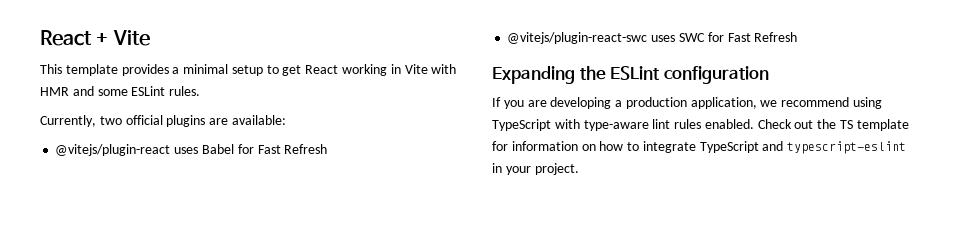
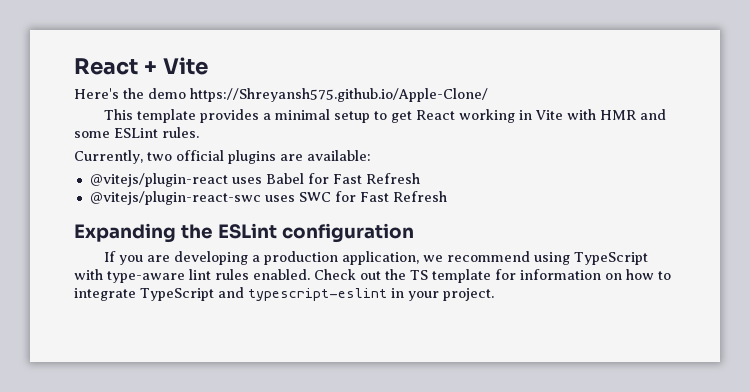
(150, 38) none -> [74,88,488,102] // Here's the demo https://Shreyansh575.github.io/Apple-Clone/

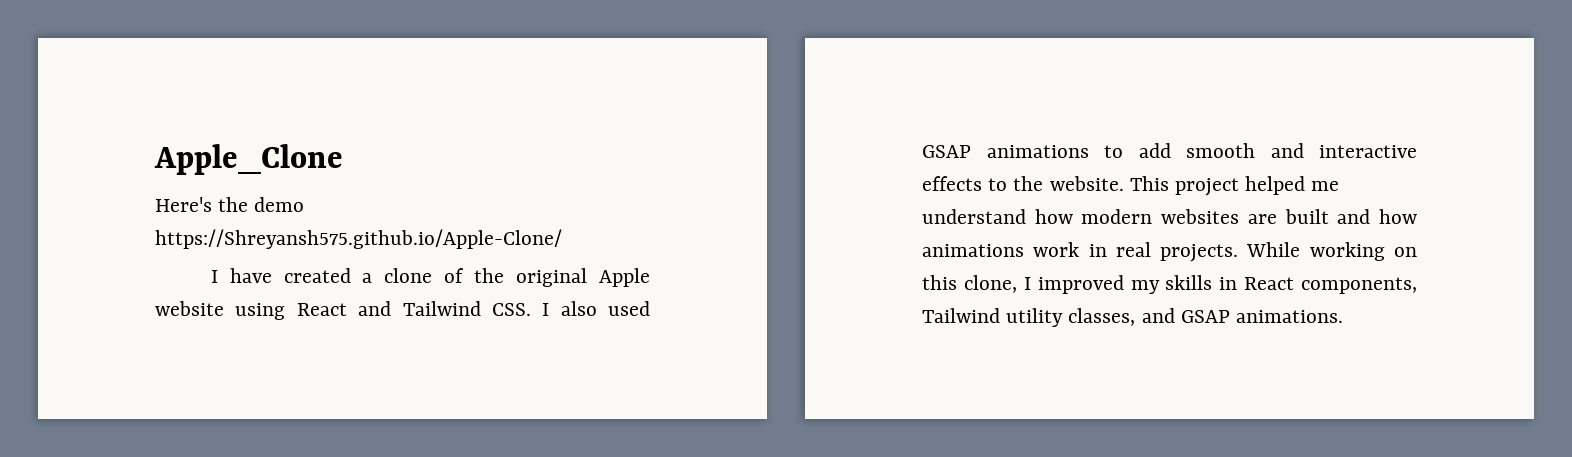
[74,57,208,75] React + Vite -> [154,144,343,175] Apple_Clone
[103,109,666,123] [74,127,199,138] [74,150,371,164] [89,173,420,187] [89,191,447,205] [74,223,414,243] [103,251,648,265] [74,269,671,283] [74,287,494,301] This template provides a minimal setup to get React working in Vite with HMR and some ESLint rules. // Currently, two official plugins are available: // @vitejs/plugin-react uses Babel for Fast Refresh // @vitejs/plugin-react-swc uses SWC for Fast Refresh // Expanding the ESLint configuration // If you are developing a production application, we recommend using TypeScript with type-aware lint rules enabled. Check out the TS template for information on how to integrate TypeScript and typescript-eslint in your project. -> [210,268,650,287] [155,301,650,320] [922,143,1417,158] [922,176,1340,196] [922,209,1417,224] [922,242,1417,262] [922,275,1417,294] [922,308,1344,327] I have created a clone of the original Apple website using React and Tailwind CSS. I also used GSAP animations to add smooth and interactive effects to the website. This project helped me understand how modern websites are built and how animations work in real projects. While working on this clone, I improved my skills in React components, Tailwind utility classes, and GSAP animations.

